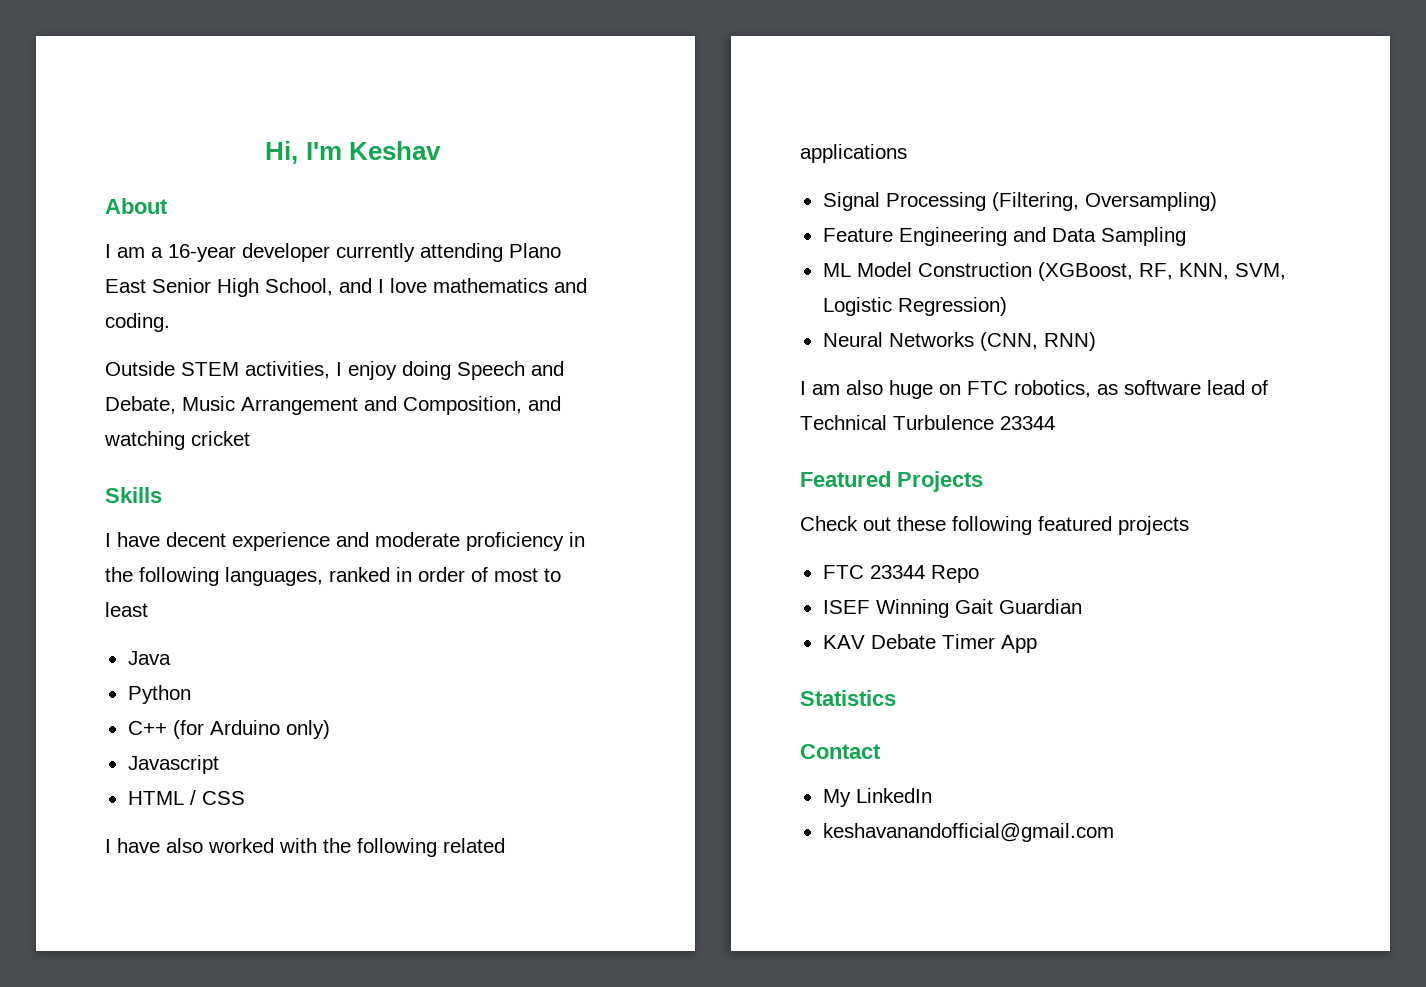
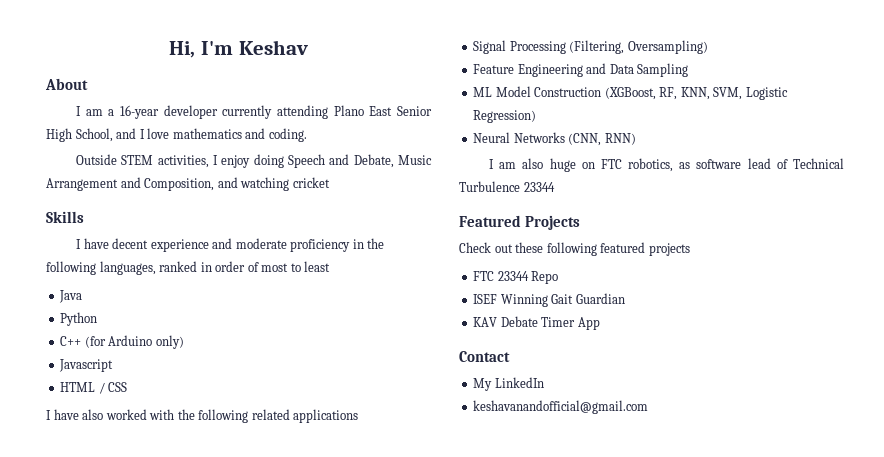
[800,690,896,706] // Statistics -> (600, 323) none

